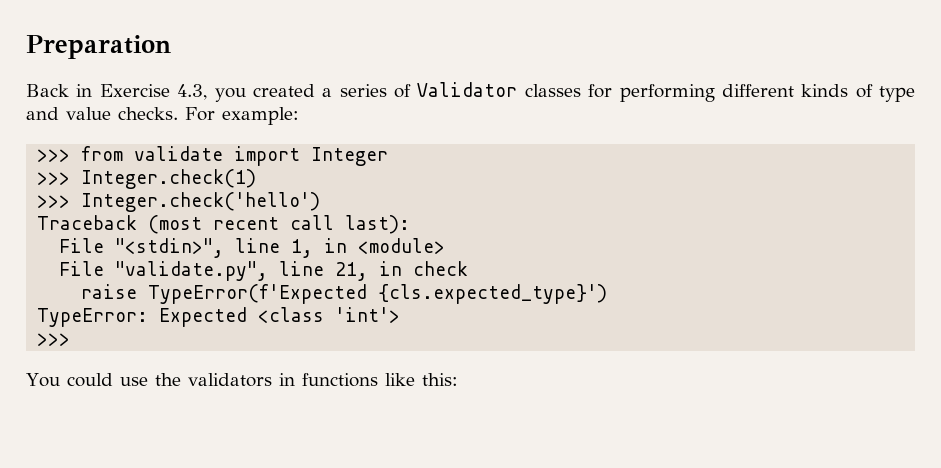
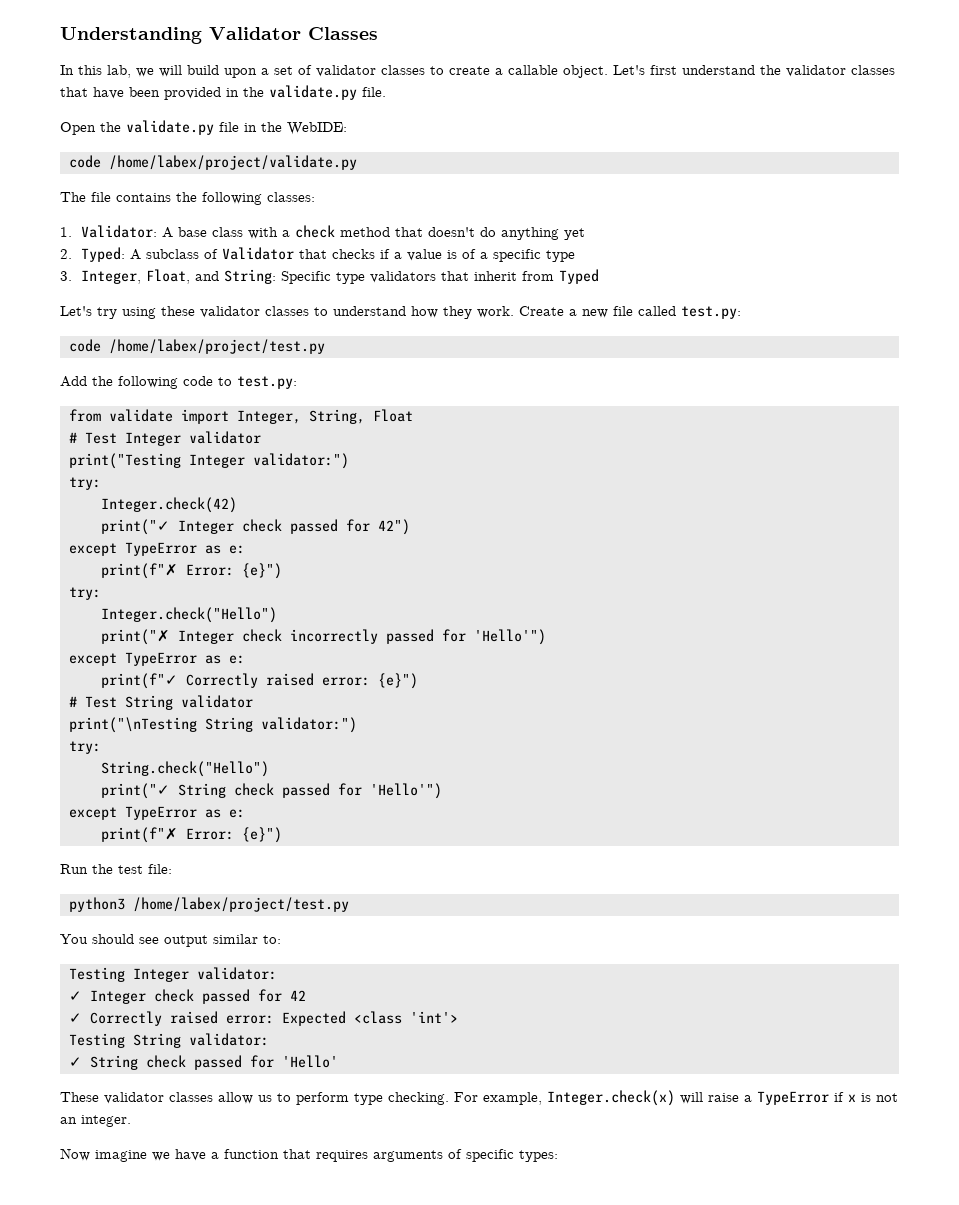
[26,35,171,59] [26,82,915,102] [26,107,299,125] [37,146,389,166] [37,169,257,189] [37,192,321,212] [37,215,411,234] [59,238,446,258] [59,261,469,281] [81,284,608,304] [37,307,401,327] [37,333,71,346] [26,373,458,387] Preparation // Back in Exercise 4.3, you created a series of Validator classes for performing different kinds of type and value checks. For example: // >>> from validate import Integer // >>> Integer.check(1) // >>> Integer.check('hello') // Traceback (most recent call last): // File "<stdin>", line 1, in <module> // File "validate.py", line 21, in check // raise TypeError(f'Expected {cls.expected_type}') // TypeError: Expected <class 'int'> // >>> // You could use the validators in functions like this: -> [60,27,378,44] [60,65,895,78] [60,85,386,100] [60,120,347,135] [68,155,357,170] [60,192,315,205] [60,225,586,240] [60,247,576,262] [60,269,600,284] [60,306,741,319] [68,339,325,354] [60,376,297,389] [68,409,413,424] [68,431,261,446] [68,453,349,469] [68,477,101,490] [100,497,237,513] [100,519,410,535] [68,542,245,556] [100,563,282,579] [68,587,101,600] [100,607,277,623] [100,629,546,645] [68,652,245,666] [100,673,418,689] [68,695,253,710] [68,717,357,733] [68,741,101,754] [100,761,269,777] [100,783,442,799] [68,806,245,820] [100,827,282,843] [60,864,172,874] [68,897,349,912] [60,934,281,947] [68,967,277,982] [68,989,306,1004] [68,1011,458,1026] [68,1033,269,1048] [68,1055,338,1070] [60,1090,898,1106] [60,1115,131,1127] [60,1148,558,1162] Understanding Validator Classes // In this lab, we will build upon a set of validator classes to create a callable object. Let's first understand the validator classes that have been provided in the validate.py file. // Open the validate.py file in the WebIDE: // code /home/labex/project/validate.py // The file contains the following classes: // 1. Validator: A base class with a check method that doesn't do anything yet // 2. Typed: A subclass of Validator that checks if a value is of a specific type // 3. Integer, Float, and String: Specific type validators that inherit from Typed // Let's try using these validator classes to understand how they work. Create a new file called test.py: // code /home/labex/project/test.py // Add the following code to test.py: // from validate import Integer, String, Float // # Test Integer validator // print("Testing Integer validator:") // try: // Integer.check(42) // print("✓ Integer check passed for 42") // except TypeError as e: // print(f"✗ Error: {e}") // try: // Integer.check("Hello") // print("✗ Integer check incorrectly passed for 'Hello'") // except TypeError as e: // print(f"✓ Correctly raised error: {e}") // # Test String validator // print("\nTesting String validator:") // try: // String.check("Hello") // print("✓ String check passed for 'Hello'") // except TypeError as e: // print(f"✗ Error: {e}") // Run the test file: // python3 /home/labex/project/test.py // You should see output similar to: // Testing Integer validator: // ✓ Integer check passed for 42 // ✓ Correctly raised error: Expected <class 'int'> // Testing String validator: // ✓ String check passed for 'Hello' // These validator classes allow us to perform type checking. For example, Integer.check(x) will raise a TypeError if x is not an integer. // Now imagine we have a function that requires arguments of specific types:

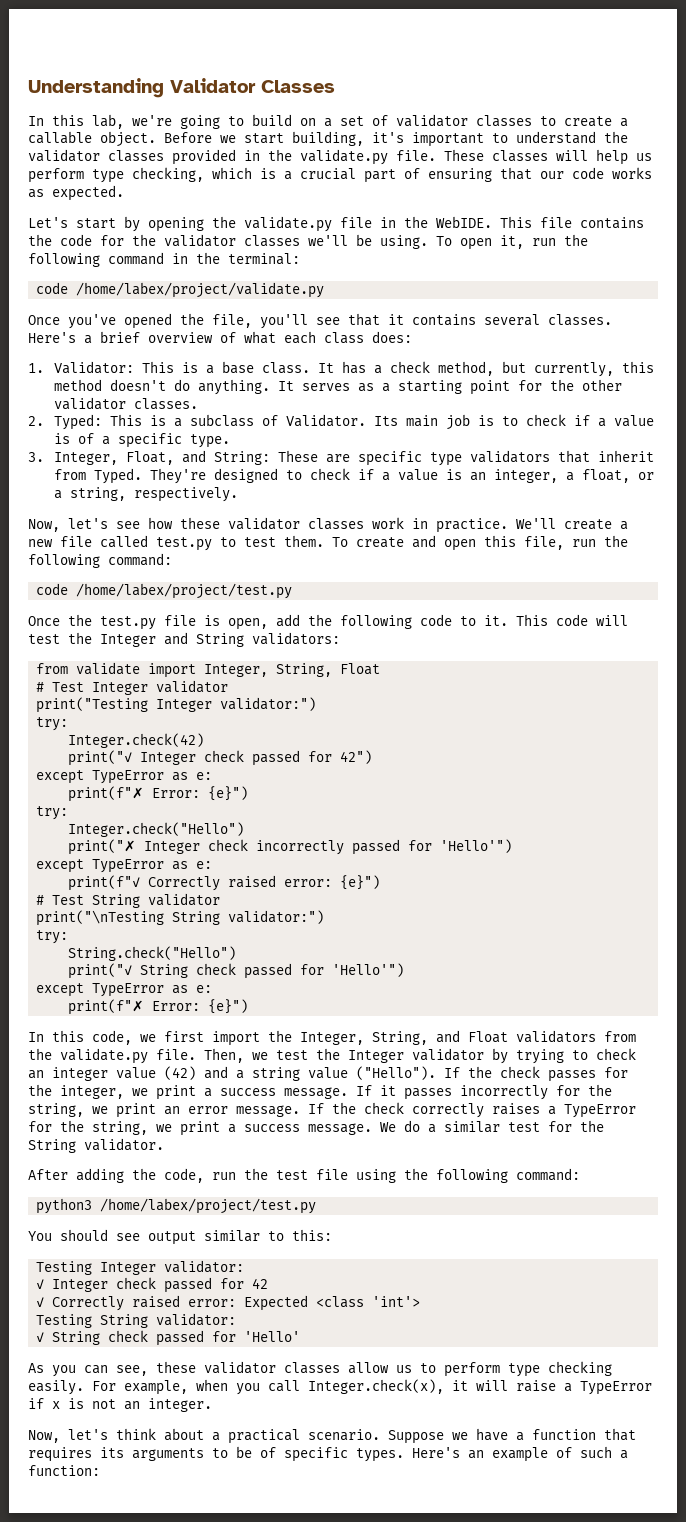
[136,65,257,78] we will build upon -> [132,114,316,129] we're going to build on
[613,65,677,75] Let's first -> [164,131,508,147] Before we start building, it's important to
[60,87,160,99] that have been -> (164, 156) none
[60,122,96,135] // Open -> [444,149,652,165] [28,167,652,183] [28,185,124,201] [28,216,204,232] These classes will help us perform type checking, which is a crucial part of ensuring that our code works as expected. // Let's start by opening
[287,122,347,135] [68,155,357,170] [60,192,315,205] [60,225,586,240] [60,247,376,262] WebIDE: // code /home/labex/project/validate.py // The file contains the following classes: // 1. Validator: A base class with a check method that doesn't do anything yet // 2. Typed: A subclass of Validator that checks -> [436,216,644,229] [28,234,588,250] [28,252,300,267] [36,282,325,298] [28,313,612,329] [28,331,412,344] [28,361,655,377] [54,379,623,395] [54,397,199,410] [28,414,567,430] WebIDE. This file contains the code for the validator classes we'll be using. To open it, run the following command in the terminal: // code /home/labex/project/validate.py // Once you've opened the file, you'll see that it contains several classes. Here's a brief overview of what each class does: // 1. Validator: This is a base class. It has a check method, but currently, this method doesn't do anything. It serves as a starting point for the other validator classes. // 2. Typed: This is a subclass of Validator. Its main job is to check
[546,250,576,262] type -> [190,434,231,448] type.
[281,271,332,284] Specific -> [278,450,423,466] These are specific
[559,269,600,284] [60,306,741,319] [68,339,325,354] [60,376,297,389] Typed // Let's try using these validator classes to understand how they work. Create a new file called test.py: // code /home/labex/project/test.py // Add the following code to test.py: -> [94,468,655,484] [54,487,239,502] [28,517,628,533] [28,535,628,551] [28,553,172,568] [36,583,293,599] [28,614,628,630] [28,632,340,647] Typed. They're designed to check if a value is an integer, a float, or a string, respectively. // Now, let's see how these validator classes work in practice. We'll create a new file called test.py to test them. To create and open this file, run the following command: // code /home/labex/project/test.py // Once the test.py file is open, add the following code to it. This code will test the Integer and String validators:
[60,864,172,874] Run the test file: -> [28,1030,636,1046] [28,1048,636,1064] [28,1066,628,1082] [28,1084,612,1100] [28,1102,636,1118] [28,1120,604,1136] [28,1138,164,1153] [28,1168,580,1183] In this code, we first import the Integer, String, and Float validators from the validate.py file. Then, we test the Integer validator by trying to check an integer value (42) and a string value ("Hello"). If the check passes for the integer, we print a success message. If it passes incorrectly for the string, we print an error message. If the check correctly raises a TypeError for the string, we print a success message. We do a similar test for the String validator. // After adding the code, run the test file using the following command:
[263,935,281,944] to: -> [268,1229,332,1241] to this:
[60,1092,99,1102] These -> [28,1361,196,1377] As you can see, these
[388,1090,675,1106] checking. For example, Integer.check(x) -> [548,1361,612,1376] [28,1379,468,1395] checking easily. For example, when you call Integer.check(x), it
[60,1148,147,1162] Now imagine -> [28,1428,444,1444] Now, let's think about a practical scenario. Suppose
[373,1149,558,1162] arguments of specific types: -> [100,1446,628,1462] [28,1465,100,1476] its arguments to be of specific types. Here's an example of such a function:

